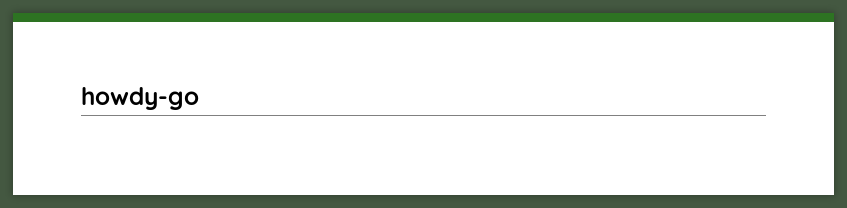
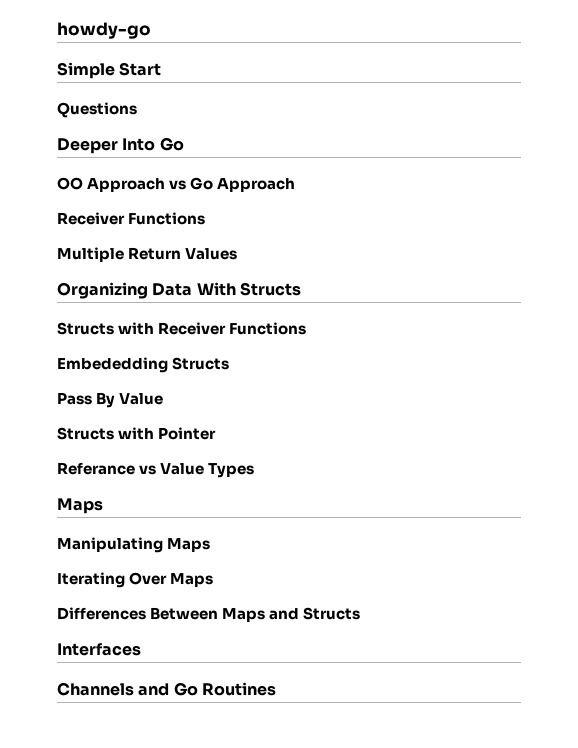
(199, 98) none -> [57,62,162,79] [57,102,137,118] [57,137,184,154] [57,177,296,192] [57,212,206,225] [57,247,238,262] [57,282,301,299] [57,322,307,335] [57,357,230,373] [57,392,164,408] [57,427,217,440] [57,462,255,478] [57,498,103,514] [57,537,211,553] [57,572,214,588] [57,607,361,622] [57,643,141,656] [57,682,276,696] // Simple Start // Questions // Deeper Into Go // OO Approach vs Go Approach // Receiver Functions // Multiple Return Values // Organizing Data With Structs // Structs with Receiver Functions // Embededding Structs // Pass By Value // Structs with Pointer // Referance vs Value Types // Maps // Manipulating Maps // Iterating Over Maps // Differences Between Maps and Structs // Interfaces // Channels and Go Routines

